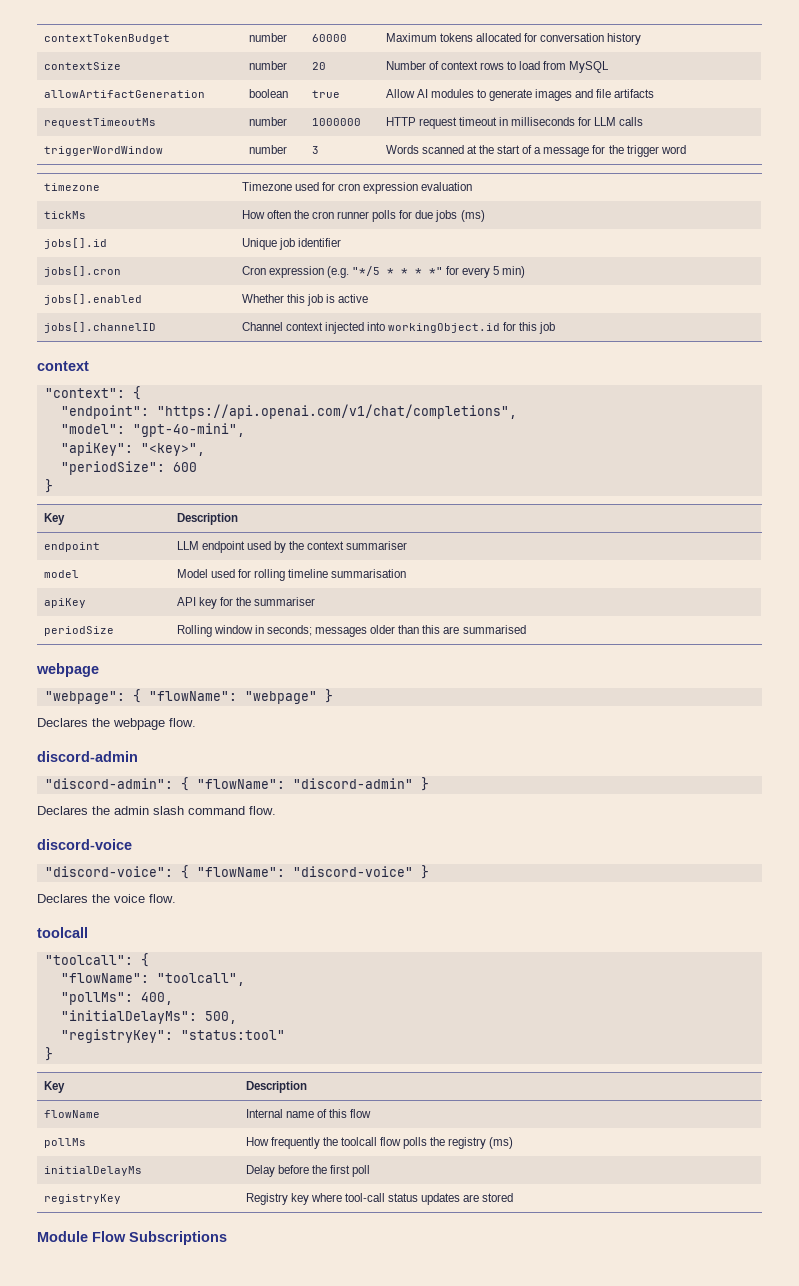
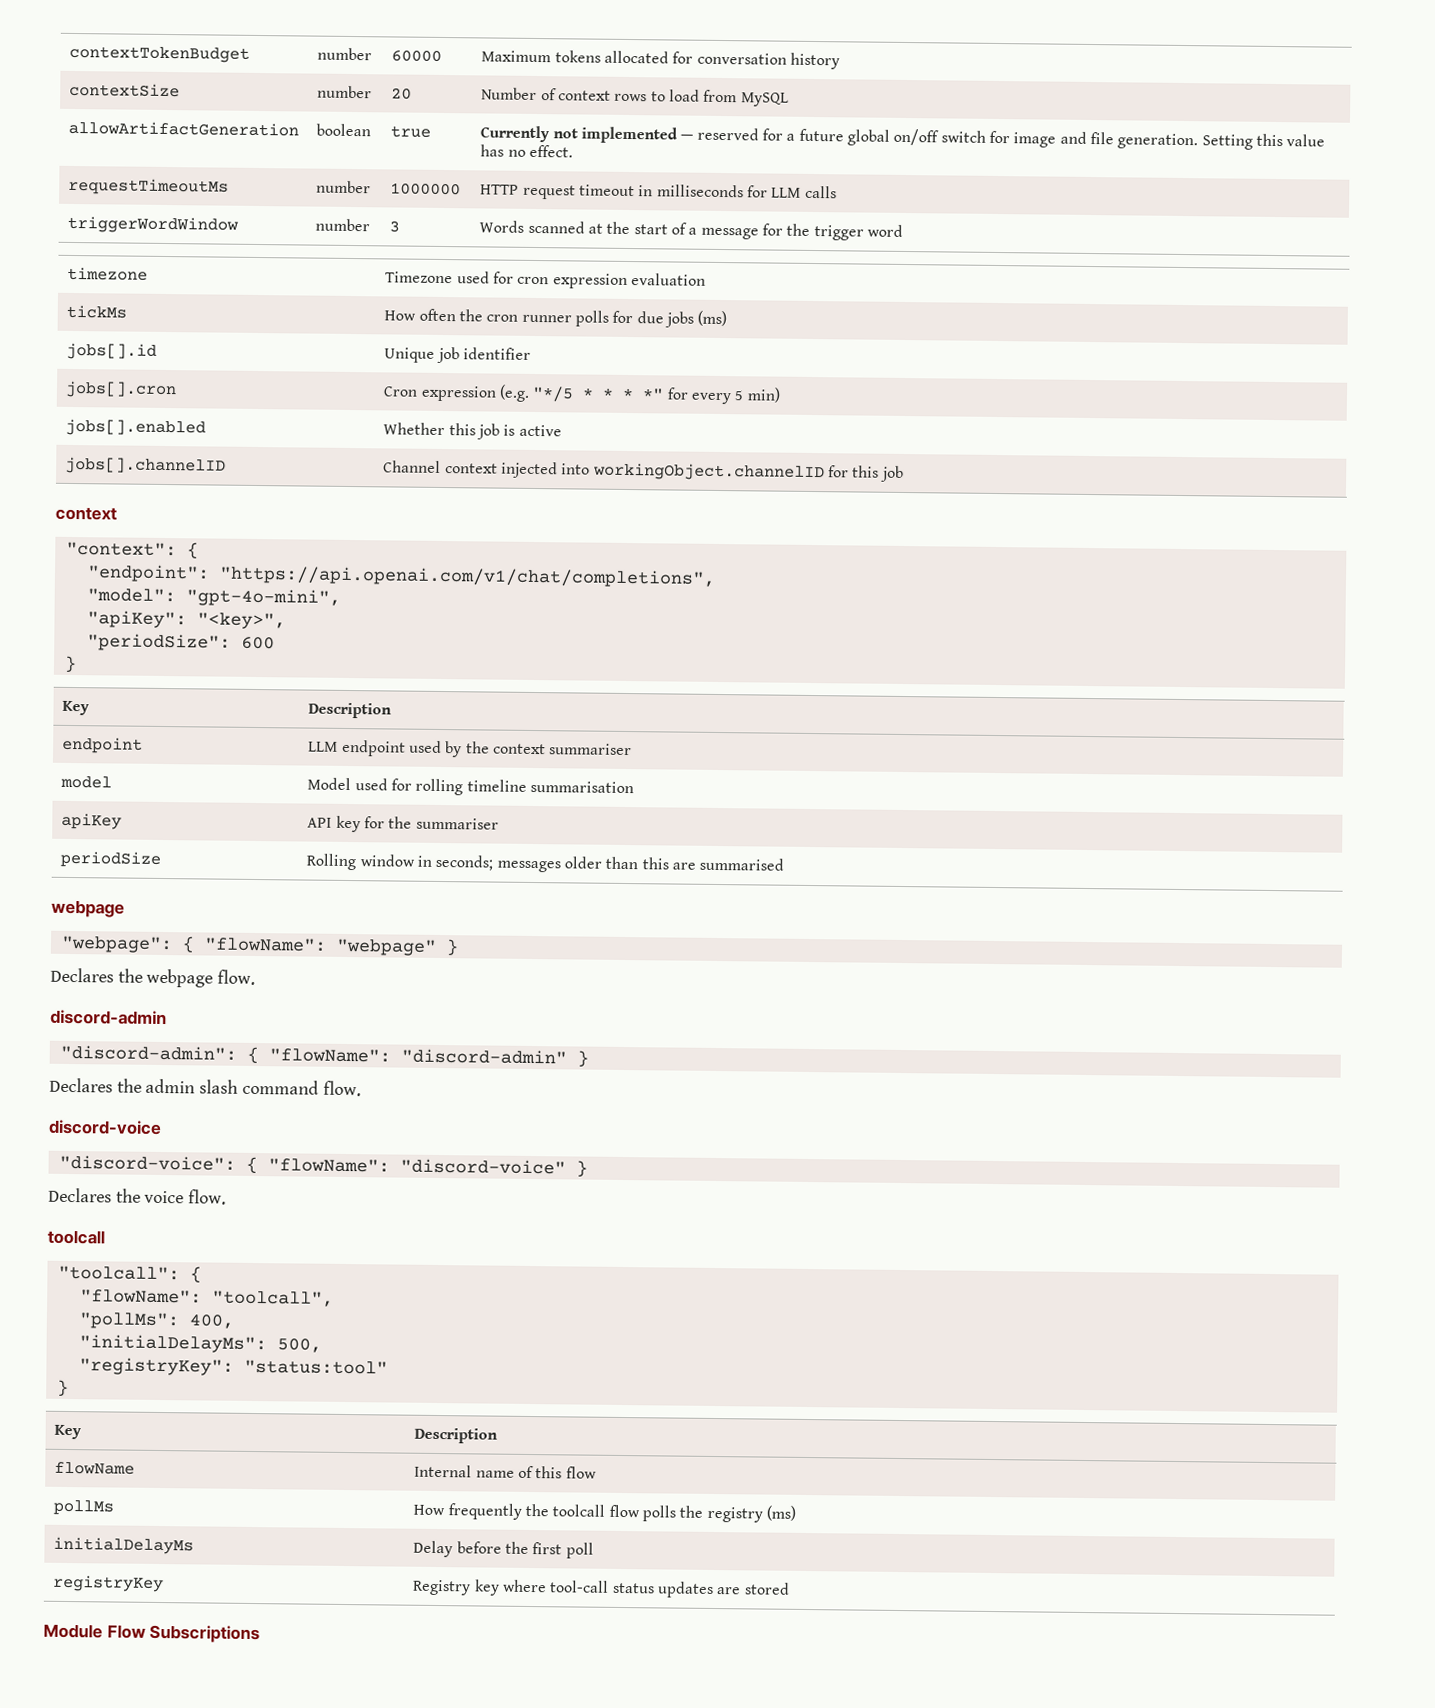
[385,89,655,101] Allow AI modules to generate images and file artifacts -> [480,125,1326,150] [480,144,574,158] Currently not implemented — reserved for a future global on/off switch for image and file generation. Setting this value has no effect.
[388,323,501,333] workingObject.id -> [592,462,825,482] workingObject.channelID

